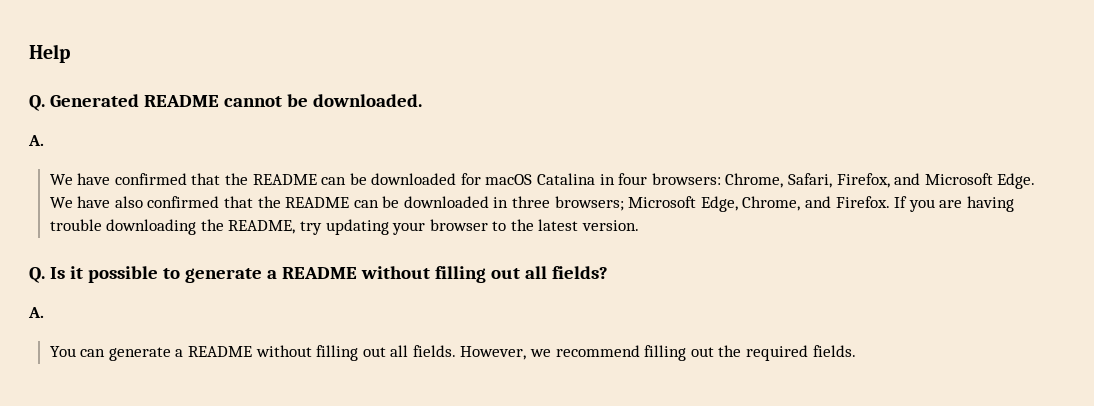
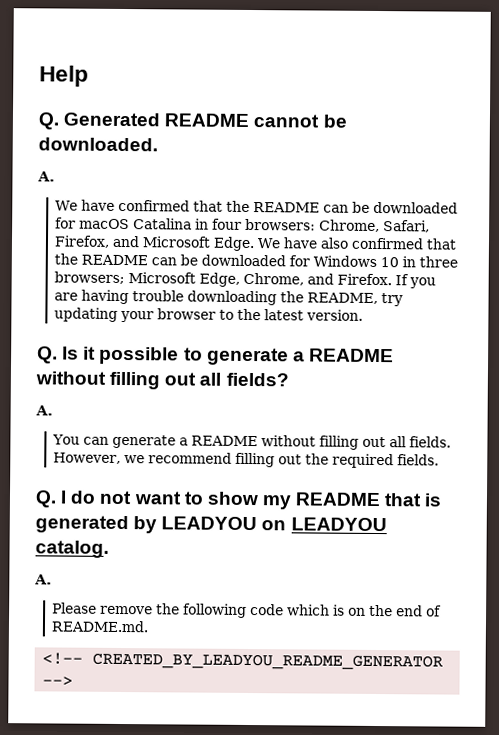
(489, 202) none -> [289,255,400,268] for Windows 10
(856, 351) none -> [35,490,443,510] [35,515,387,534] [35,540,109,558] [34,574,52,585] [52,602,443,618] [51,620,150,633] [42,652,444,671] [42,676,74,686] // Q. I do not want to show my README that is generated by LEADYOU on LEADYOU catalog. // A. // Please remove the following code which is on the end of README.md. // <!-- CREATED_BY_LEADYOU_README_GENERATOR -->

